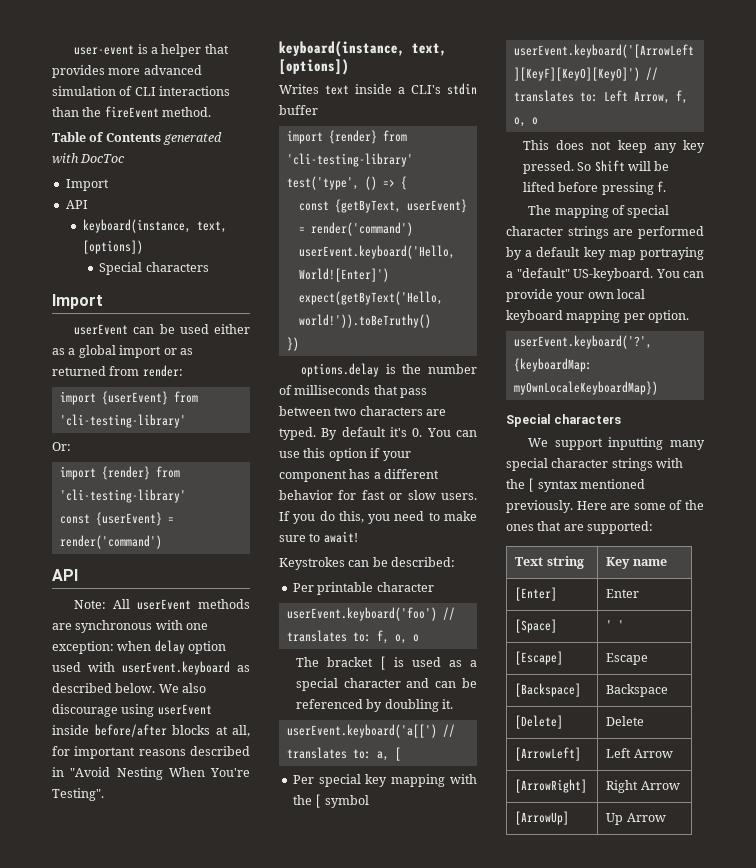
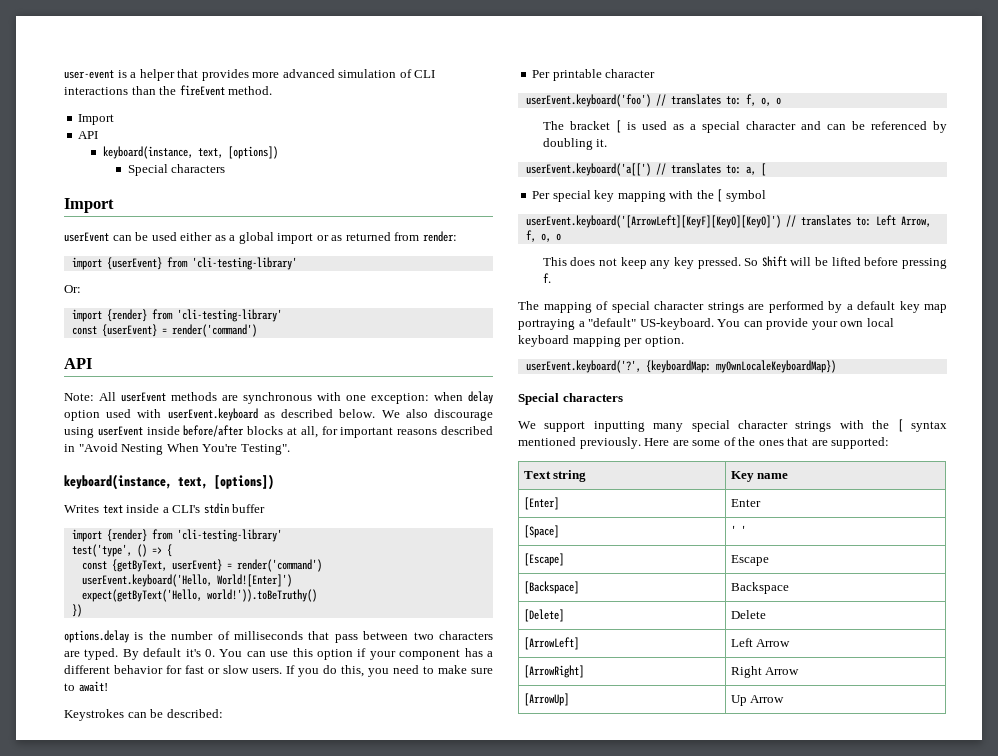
[52,132,223,145] [52,153,126,164] // Table of Contents generated with DocToc -> (273, 90) none

